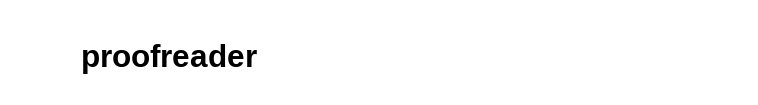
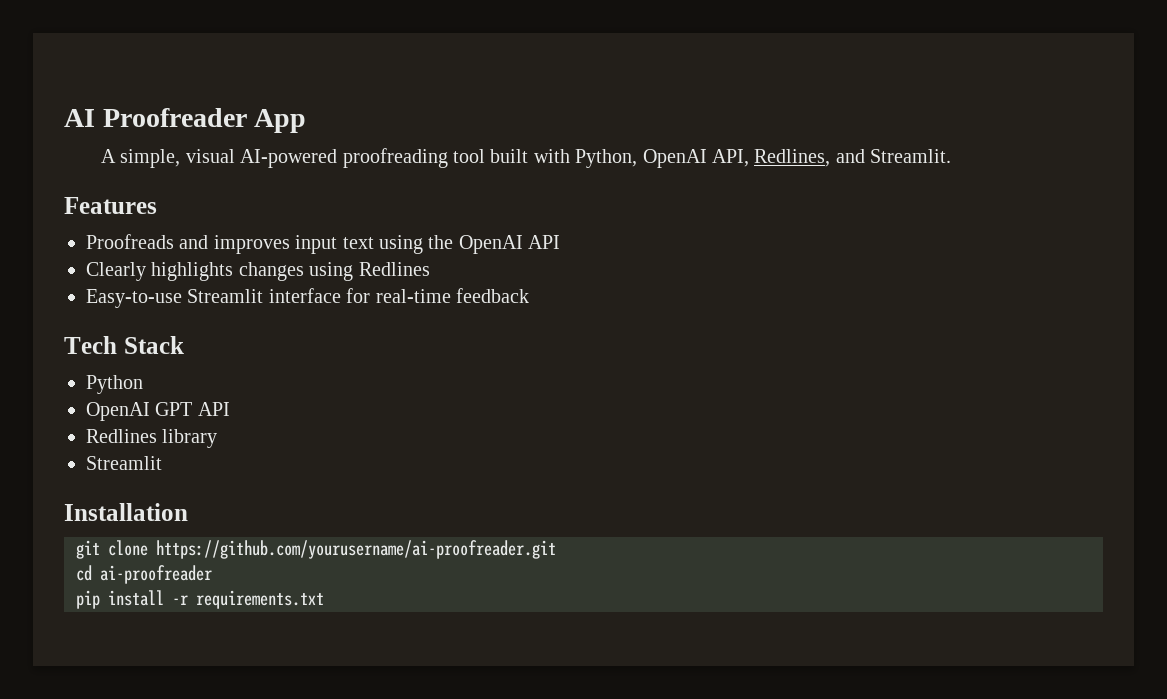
[81,44,257,74] proofreader -> [64,108,307,133] [100,148,952,168] [64,197,157,214] [86,234,561,254] [86,262,430,281] [86,288,529,308] [64,336,184,354] [86,375,143,394] [86,402,230,421] [86,429,218,448] [86,456,162,470] [64,503,188,521] [76,540,556,559] [76,565,212,584] [76,590,324,609] AI Proofreader App // A simple, visual AI-powered proofreading tool built with Python, OpenAI API, Redlines, and Streamlit. // Features // Proofreads and improves input text using the OpenAI API // Clearly highlights changes using Redlines // Easy-to-use Streamlit interface for real-time feedback // Tech Stack // Python // OpenAI GPT API // Redlines library // Streamlit // Installation // git clone https://github.com/yourusername/ai-proofreader.git // cd ai-proofreader // pip install -r requirements.txt

